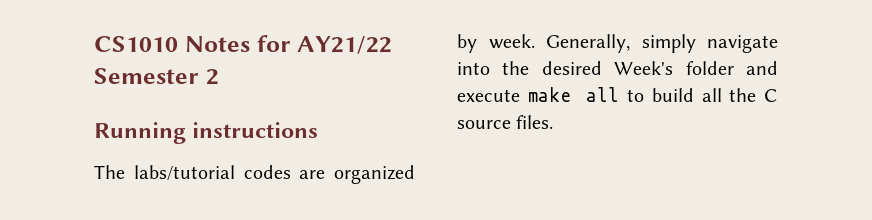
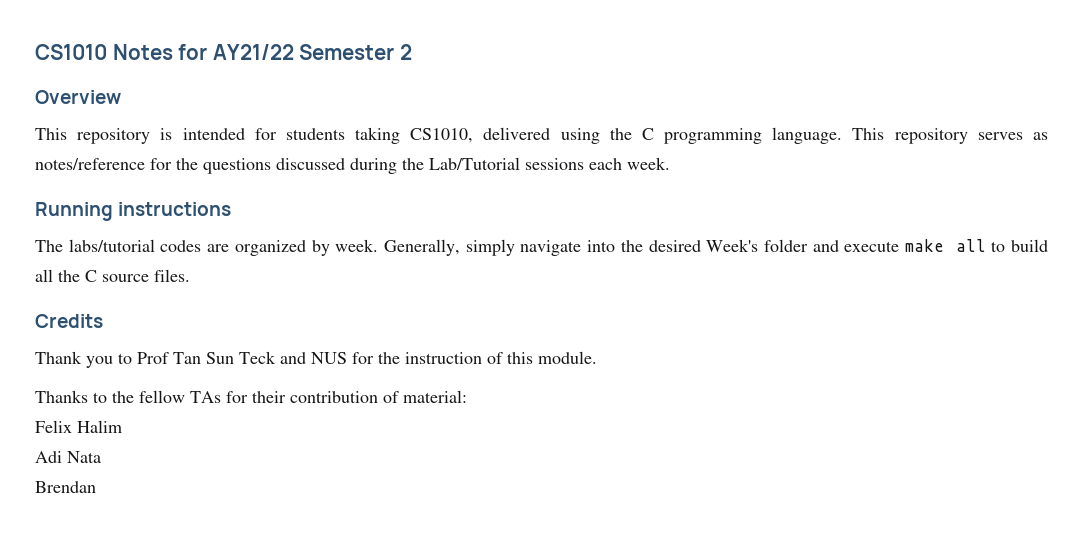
(219, 77) none -> [35,90,121,104] [35,127,1048,144] [35,157,670,174] // Overview // This repository is intended for students taking CS1010, delivered using the C programming language. This repository serves as notes/reference for the questions discussed during the Lab/Tutorial sessions each week.
(554, 122) none -> [35,314,103,328] [35,351,597,368] [35,390,467,403] [35,420,122,433] [35,451,101,463] [35,481,96,493] // Credits // Thank you to Prof Tan Sun Teck and NUS for the instruction of this module. // Thanks to the fellow TAs for their contribution of material: // Felix Halim // Adi Nata // Brendan

